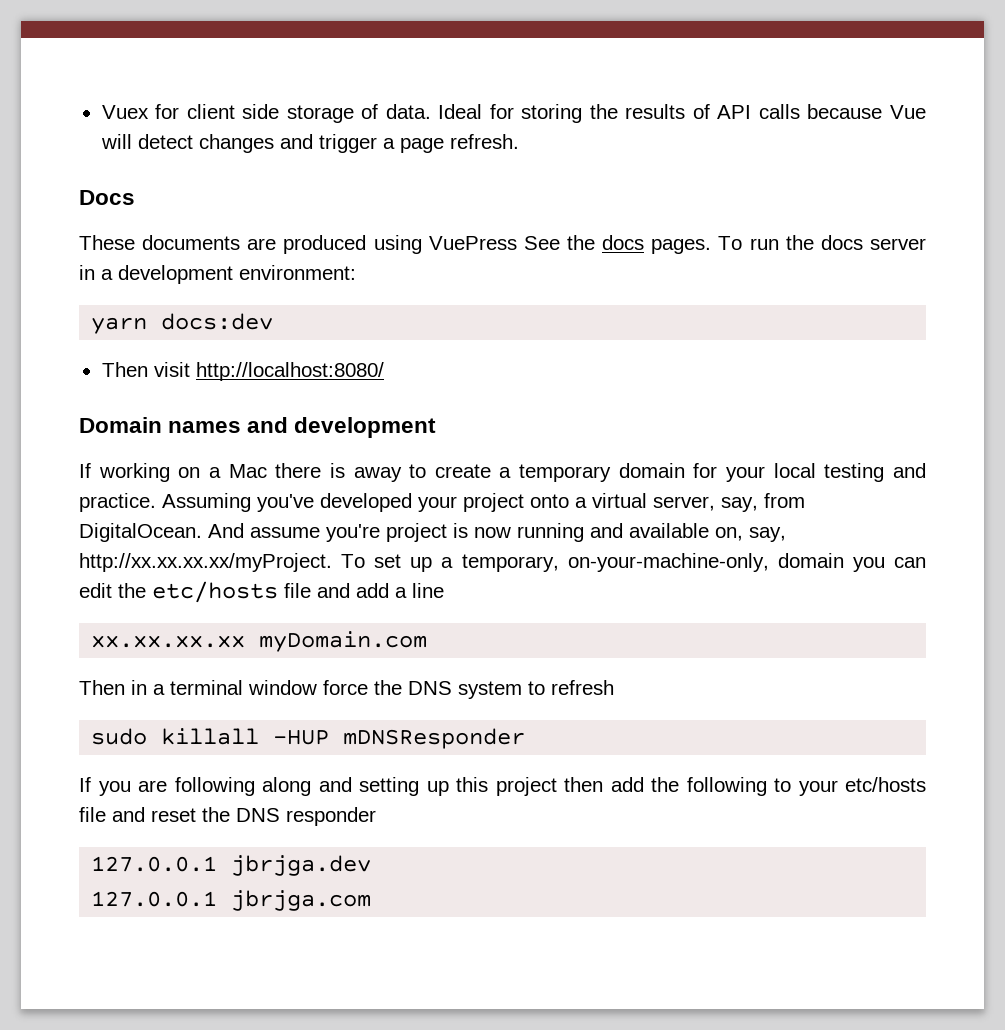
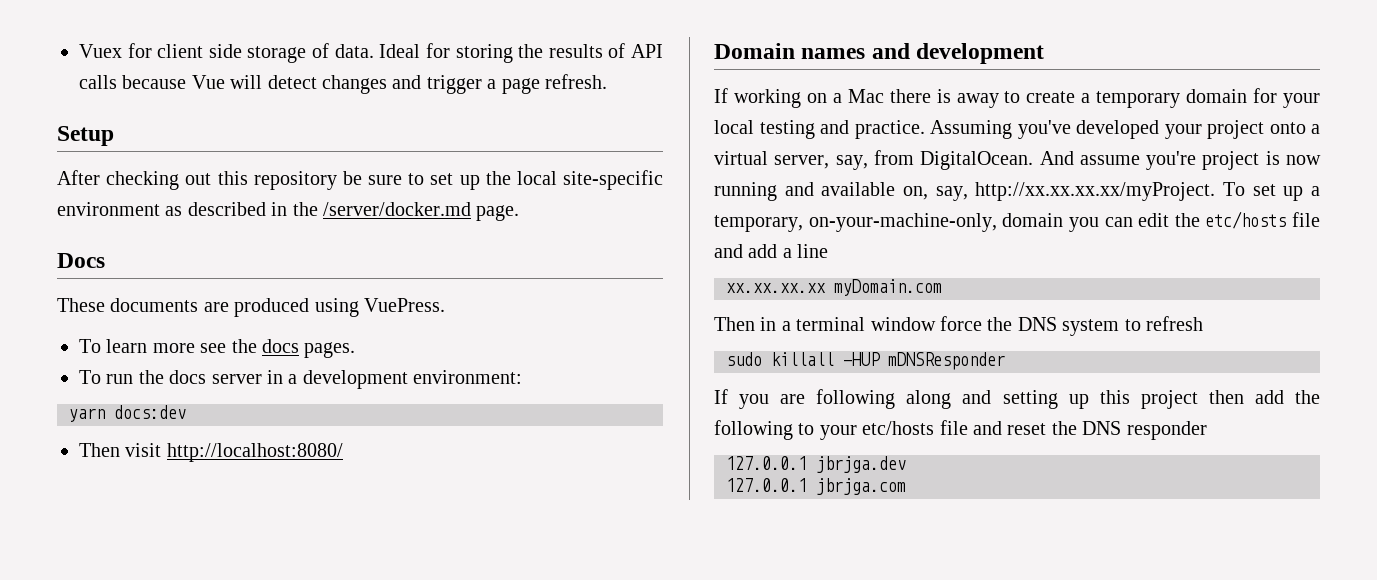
(519, 141) none -> [57,126,114,146] [57,170,664,190] [57,202,520,221] // Setup // After checking out this repository be sure to set up the local site-specific environment as described in the /server/docker.md page.
[428,236,560,250] VuePress See -> [364,298,445,312] [79,339,227,353] VuePress. // To learn more see
(712, 246) none -> (356, 350) //

